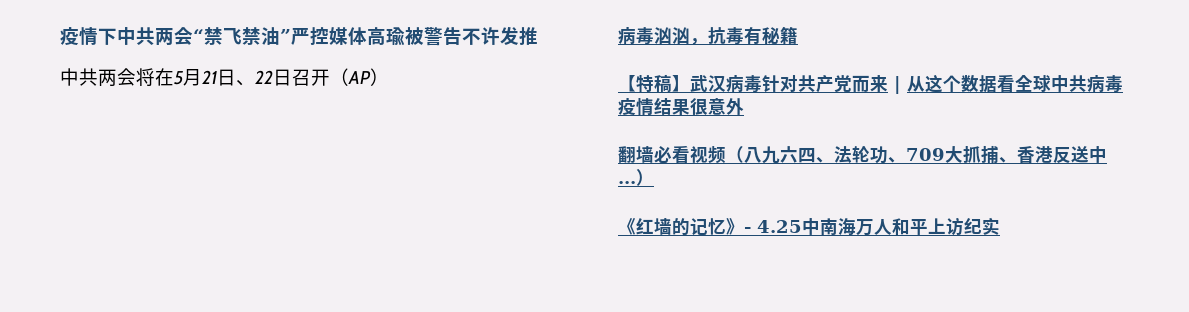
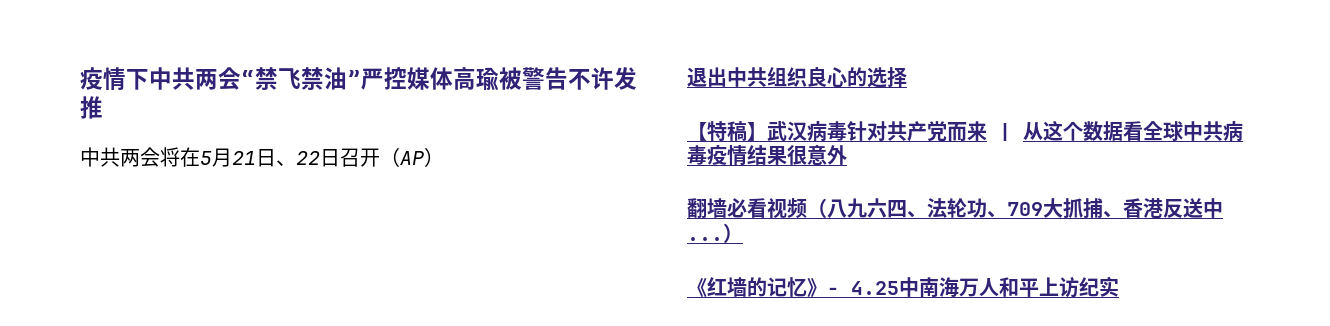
[618,26,798,45] 病毒汹汹，抗毒有秘籍 -> [687,67,907,88] 退出中共组织良心的选择

